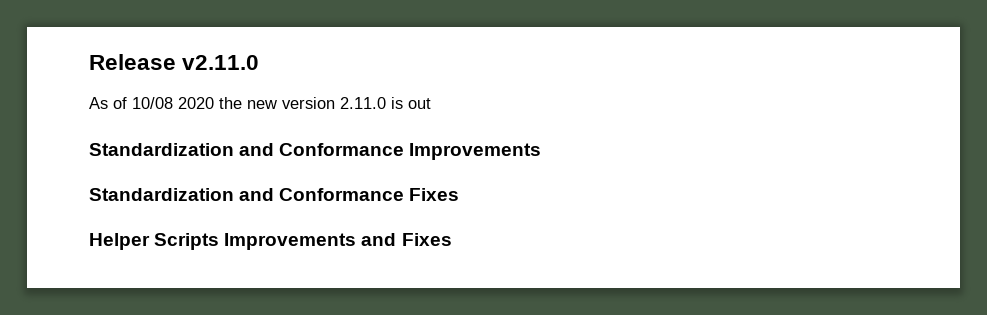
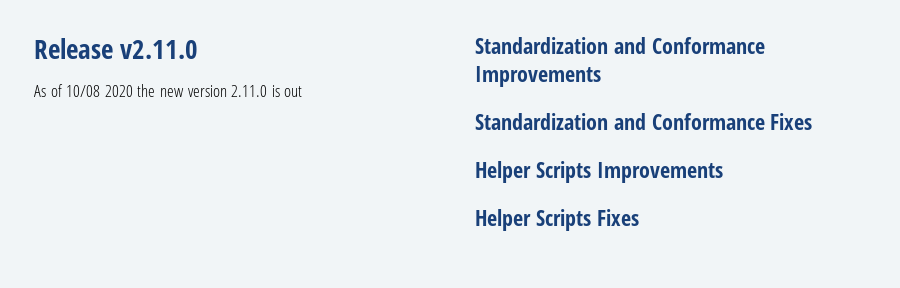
[361,233,397,246] and -> [475,209,591,231] // Helper Scripts

